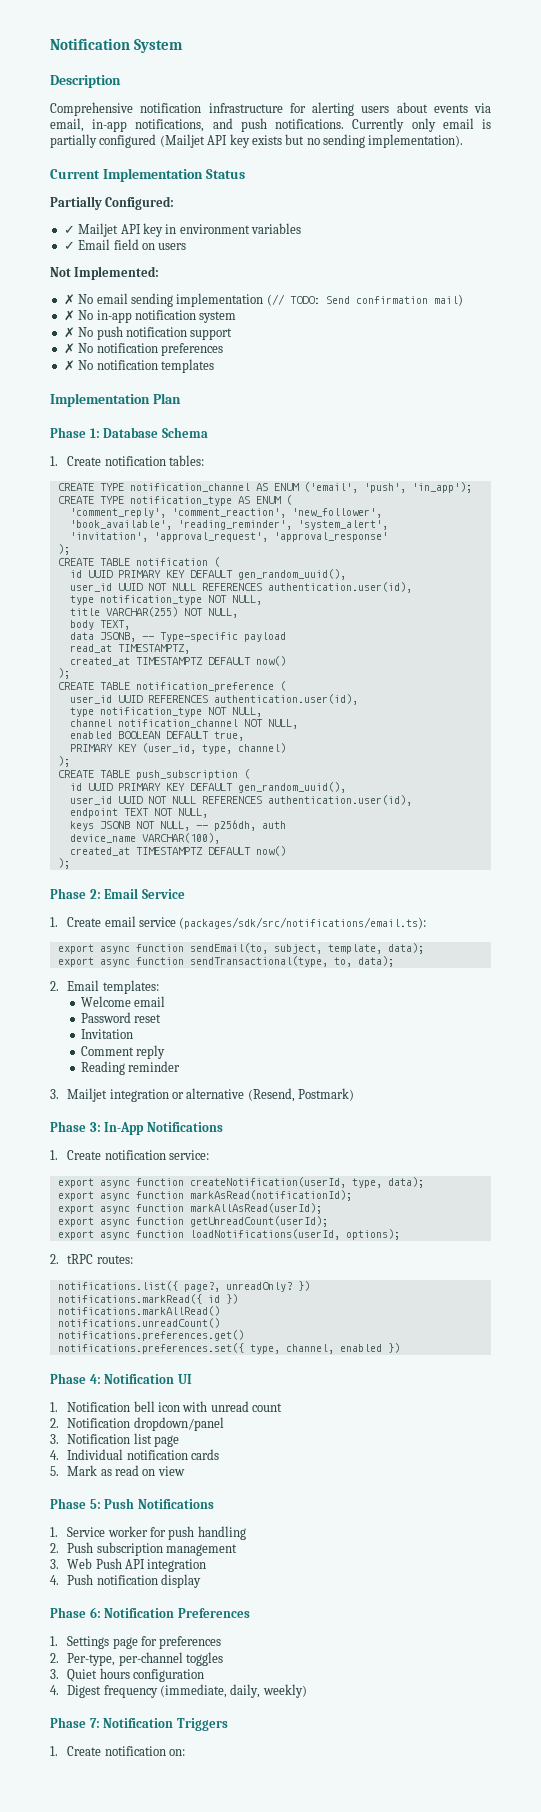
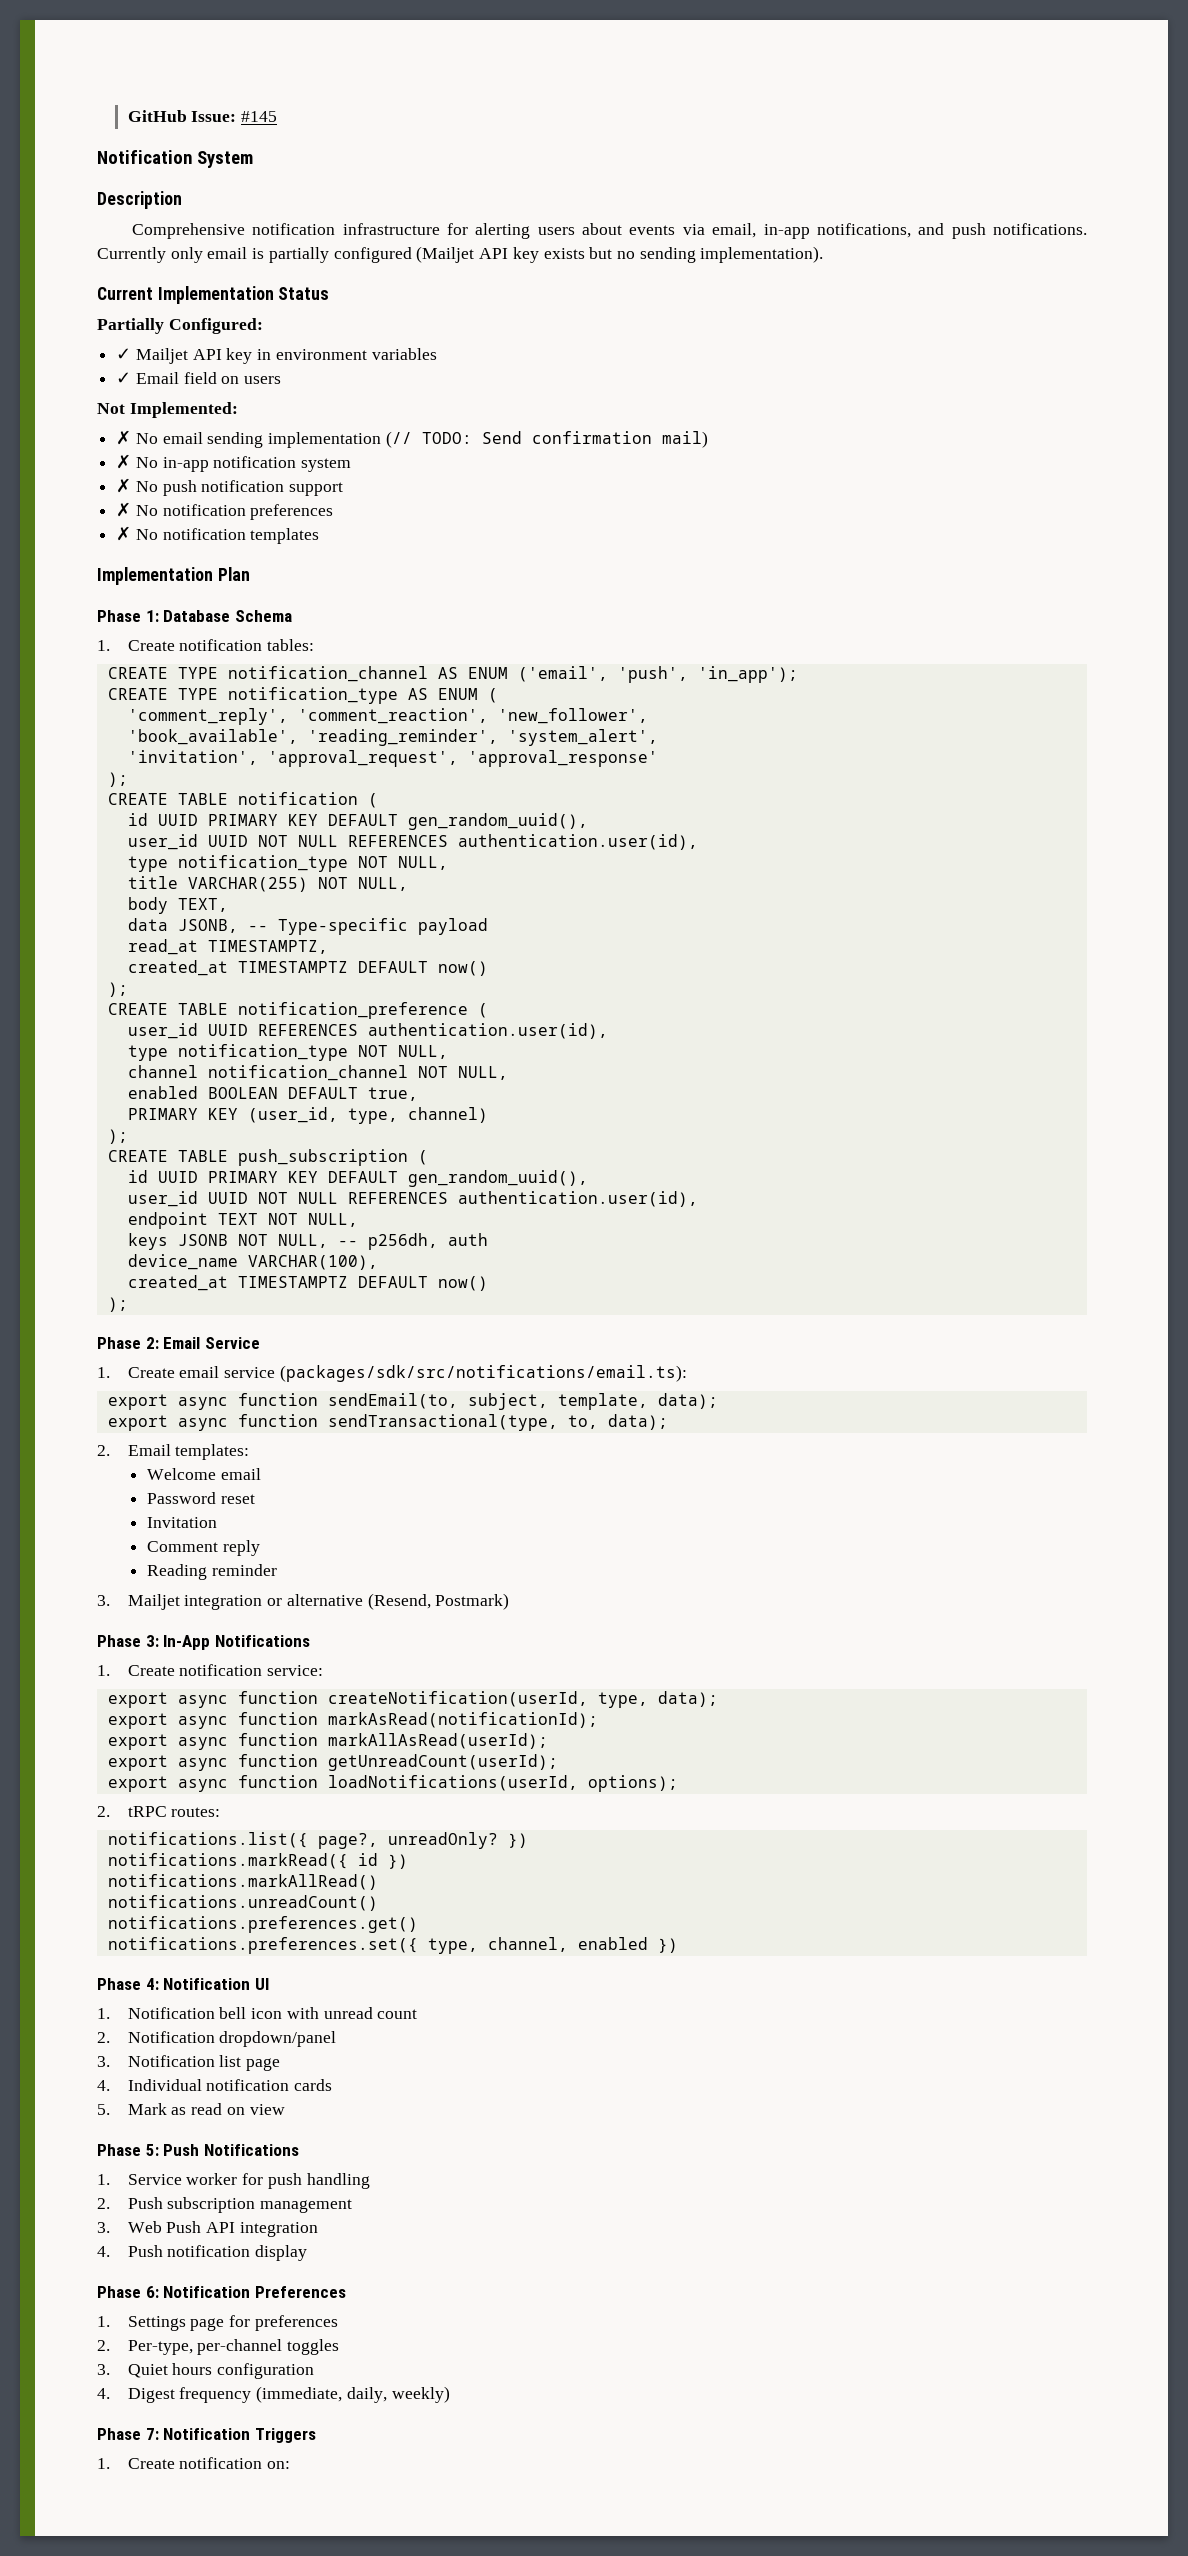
(50, 44) none -> [127,110,278,122] GitHub Issue: #145 //

